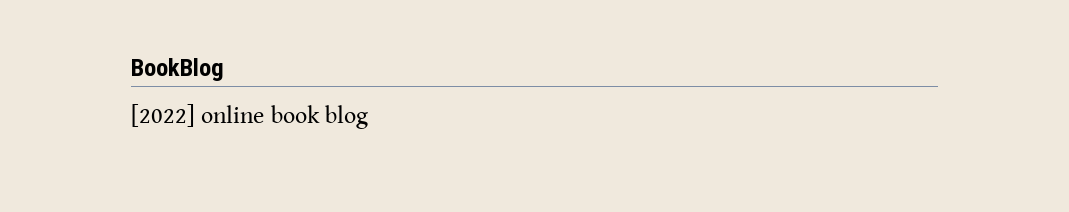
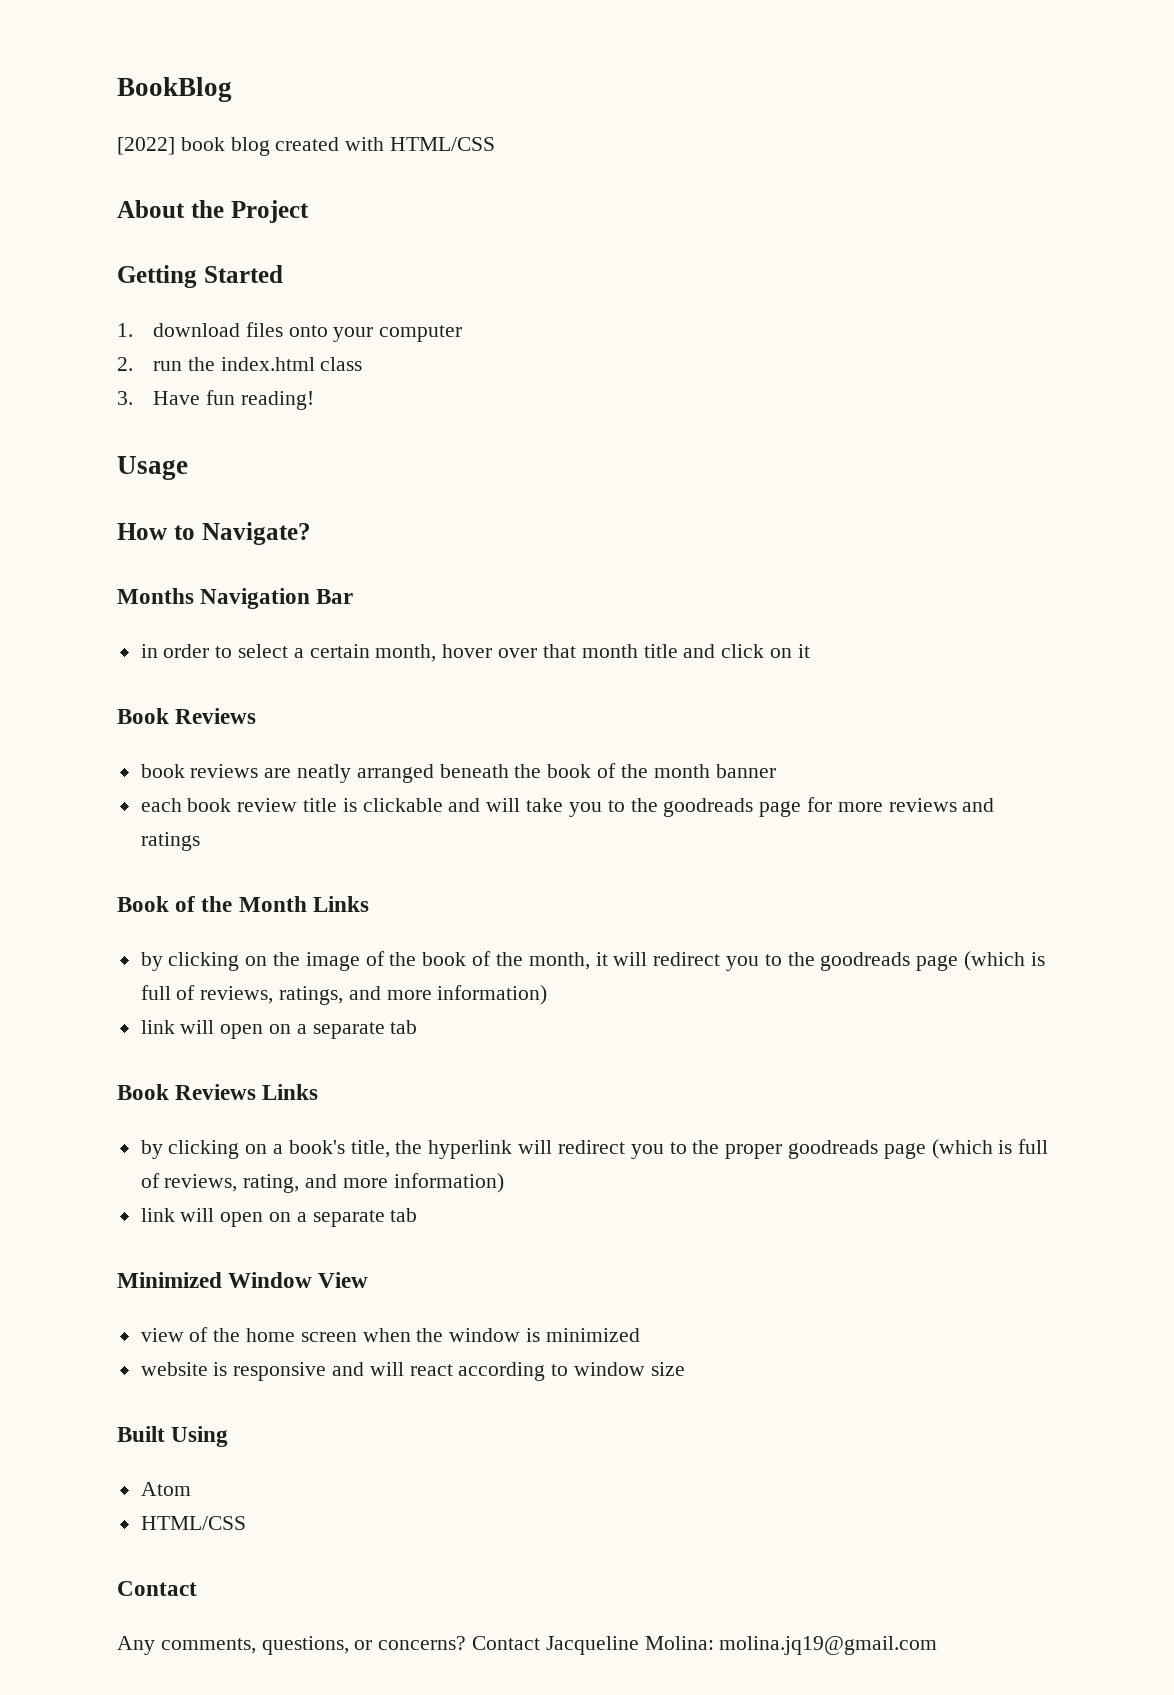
[201,105,265,123] online -> (175, 146) none
(369, 117) none -> [275,137,496,151] [117,200,309,223] [117,265,283,288] [117,322,463,342] [117,357,363,371] [117,390,314,410] [117,456,188,480] [117,522,311,545] [117,588,354,609] [140,644,810,662] [117,708,257,724] [140,763,776,783] [140,797,995,817] [140,832,200,851] [117,896,369,912] [140,951,1045,971] [140,985,548,1005] [140,1020,418,1039] [117,1084,319,1100] [140,1139,1049,1159] [140,1173,504,1193] [140,1208,418,1227] [117,1272,369,1288] [140,1327,640,1342] [140,1362,685,1381] [117,1426,229,1447] [140,1482,191,1496] [140,1516,246,1530] [117,1581,197,1596] [117,1636,938,1655] created with HTML/CSS // About the Project // Getting Started // 1. download files onto your computer // 2. run the index.html class // 3. Have fun reading! // Usage // How to Navigate? // Months Navigation Bar // in order to select a certain month, hover over that month title and click on it // Book Reviews // book reviews are neatly arranged beneath the book of the month banner // each book review title is clickable and will take you to the goodreads page for more reviews and ratings // Book of the Month Links // by clicking on the image of the book of the month, it will redirect you to the goodreads page (which is full of reviews, ratings, and more information) // link will open on a separate tab // Book Reviews Links // by clicking on a book's title, the hyperlink will redirect you to the proper goodreads page (which is full of reviews, rating, and more information) // link will open on a separate tab // Minimized Window View // view of the home screen when the window is minimized // website is responsive and will react according to window size // Built Using // Atom // HTML/CSS // Contact // Any comments, questions, or concerns? Contact Jacqueline Molina: molina.jq19@gmail.com

